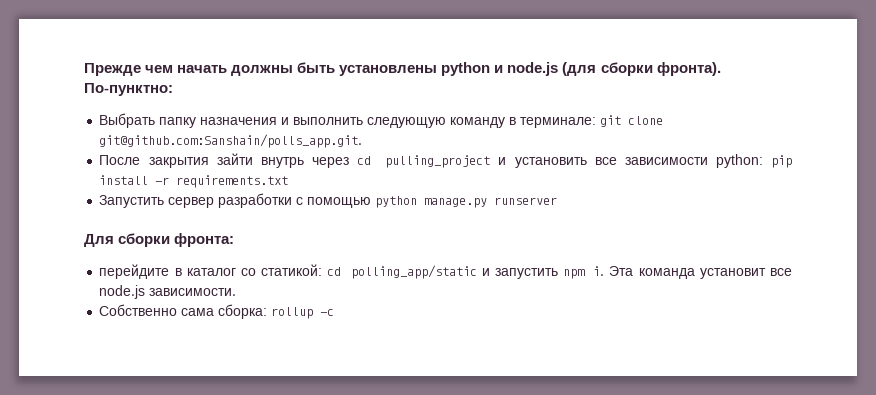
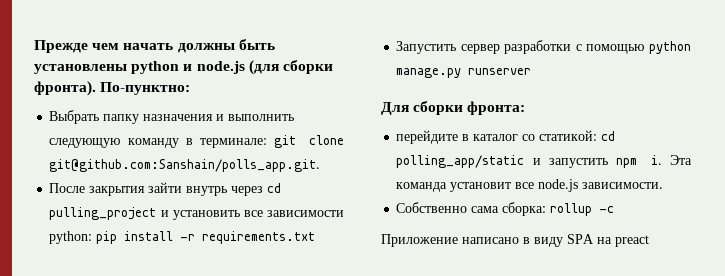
(335, 312) none -> [381,234,649,247] // Приложение написано в виду SPA на preact

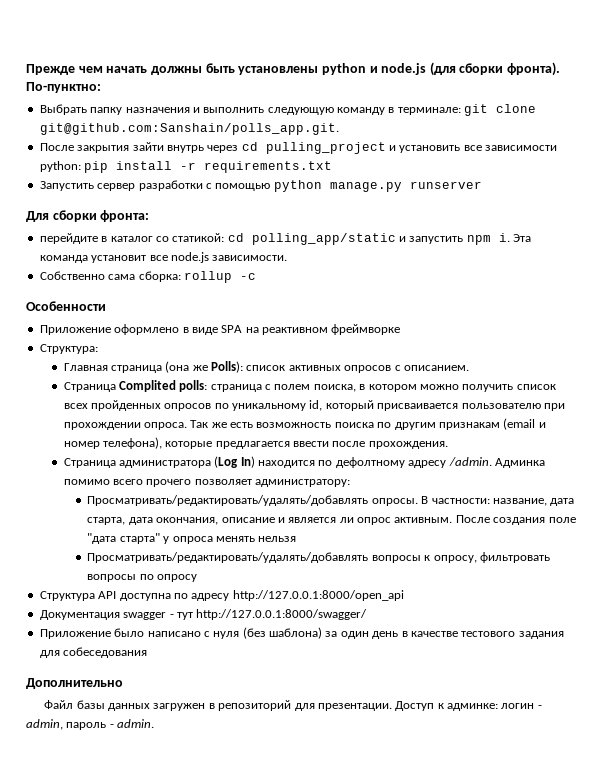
[381,234,649,247] // Приложение написано в виду SPA на preact -> [26,301,106,311] [39,324,401,335] [39,344,98,354] [63,361,469,373] [63,380,556,392] [63,400,565,411] [63,418,546,430] [63,437,448,449] [63,456,545,468] [63,479,351,487] [87,495,575,506] [87,515,576,525] [87,533,297,544] [87,552,550,563] [87,574,198,582] [39,590,404,601] [39,609,368,620] [39,627,564,639] [39,647,148,658] [26,678,123,689] [44,700,542,711] [26,719,155,730] // Особенности // Приложение оформлено в виде SPA на реактивном фреймворке // Структура: // Главная страница (она же Polls): список активных опросов с описанием. // Страница Complited polls: страница с полем поиска, в котором можно получить список всех пройденных опросов по уникальному id, который присваивается пользователю при прохождении опроса. Так же есть возможность поиска по другим признакам (email и номер телефона), которые предлагается ввести после прохождения. // Страница администратора (Log In) находится по дефолтному адресу /admin. Админка помимо всего прочего позволяет администратору: // Просматривать/редактировать/удалять/добавлять опросы. В частности: название, дата старта, дата окончания, описание и является ли опрос активным. После создания поле "дата старта" у опроса менять нельзя // Просматривать/редактировать/удалять/добавлять вопросы к опросу, фильтровать вопросы по опросу // Структура API доступна по адресу http://127.0.0.1:8000/open_api // Документация swagger - тут http://127.0.0.1:8000/swagger/ // Приложение было написано с нуля (без шаблона) за один день в качестве тестового задания для собеседования // Дополнительно // Файл базы данных загружен в репозиторий для презентации. Доступ к админке: логин - admin, пароль - admin.

